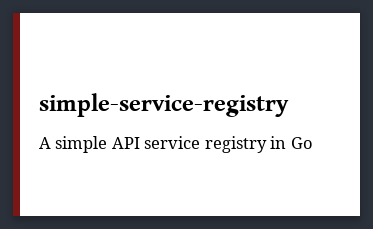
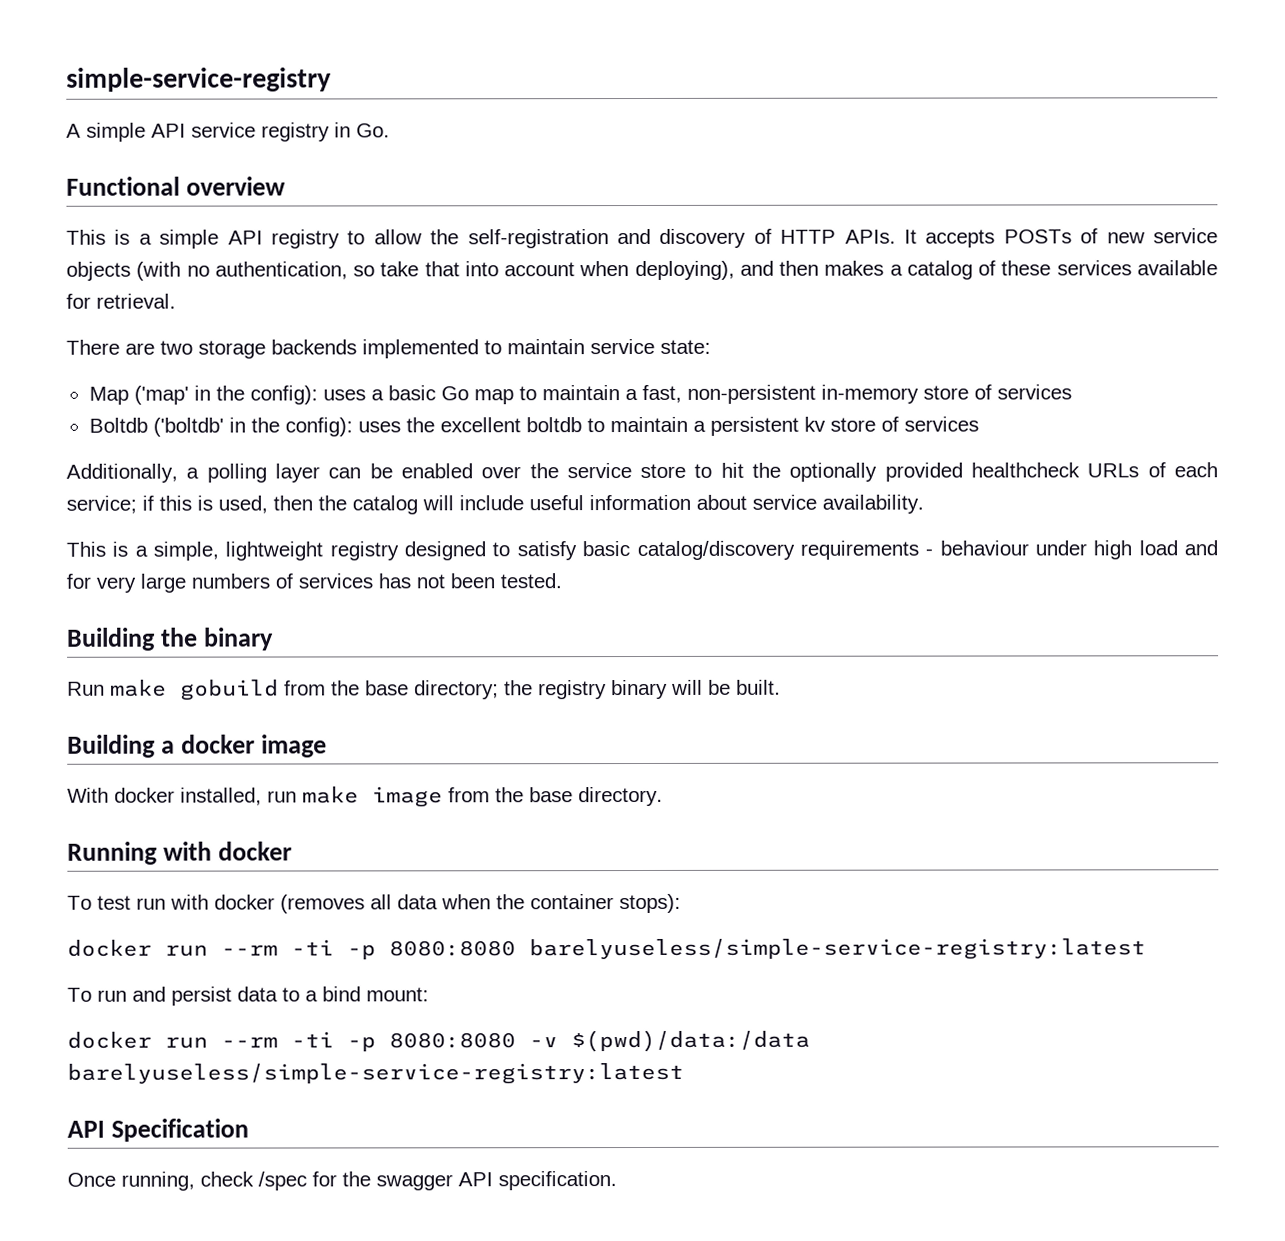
[290,137,313,149] Go -> [356,123,390,138] [66,176,286,196] [66,228,1218,249] [66,260,1219,281] [66,293,176,309] [66,338,711,359] [88,384,1072,405] [88,416,979,437] [66,462,1218,483] [66,494,924,515] [66,540,1218,561] [66,573,562,593] [67,627,274,651] [67,679,781,701] [67,734,327,758] [67,786,663,808] [67,841,292,865] [67,893,681,914] [67,938,1146,961] [67,986,429,1006] [67,1029,810,1053] [67,1062,684,1085] [67,1118,249,1142] [67,1171,617,1191] Go. // Functional overview // This is a simple API registry to allow the self-registration and discovery of HTTP APIs. It accepts POSTs of new service objects (with no authentication, so take that into account when deploying), and then makes a catalog of these services available for retrieval. // There are two storage backends implemented to maintain service state: // Map ('map' in the config): uses a basic Go map to maintain a fast, non-persistent in-memory store of services // Boltdb ('boltdb' in the config): uses the excellent boltdb to maintain a persistent kv store of services // Additionally, a polling layer can be enabled over the service store to hit the optionally provided healthcheck URLs of each service; if this is used, then the catalog will include useful information about service availability. // This is a simple, lightweight registry designed to satisfy basic catalog/discovery requirements - behaviour under high load and for very large numbers of services has not been tested. // Building the binary // Run make gobuild from the base directory; the registry binary will be built. // Building a docker image // With docker installed, run make image from the base directory. // Running with docker // To test run with docker (removes all data when the container stops): // docker run --rm -ti -p 8080:8080 barelyuseless/simple-service-registry:latest // To run and persist data to a bind mount: // docker run --rm -ti -p 8080:8080 -v $(pwd)/data:/data barelyuseless/simple-service-registry:latest // API Specification // Once running, check /spec for the swagger API specification.

